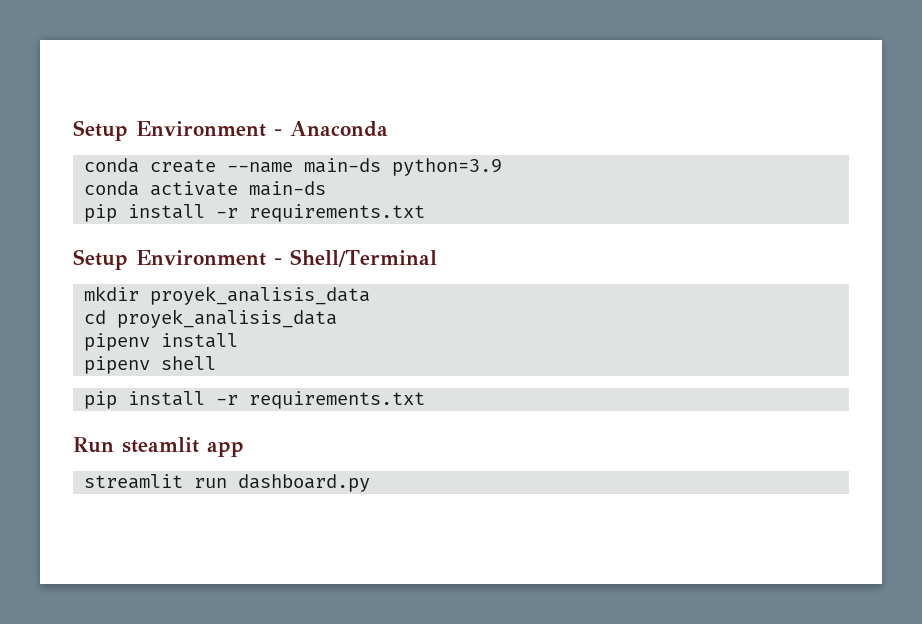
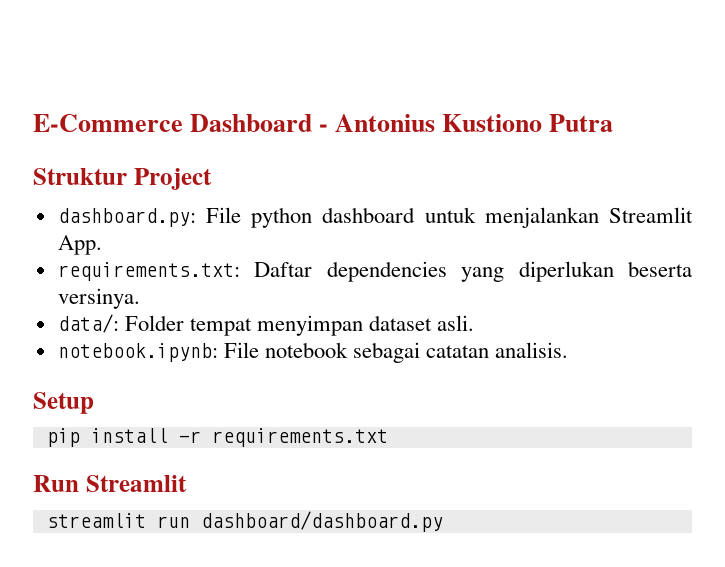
[73,120,388,141] [84,158,503,176] [84,181,327,196] [84,204,426,222] [73,249,437,270] [84,286,371,305] [84,309,338,328] [84,333,239,351] [84,356,217,374] Setup Environment - Anaconda // conda create --name main-ds python=3.9 // conda activate main-ds // pip install -r requirements.txt // Setup Environment - Shell/Terminal // mkdir proyek_analisis_data // cd proyek_analisis_data // pipenv install // pipenv shell -> [33,114,614,132] [33,168,212,190] [57,207,693,228] [57,235,102,255] [57,261,692,282] [57,288,140,309] [57,314,475,336] [57,342,569,363] [33,392,94,414] E-Commerce Dashboard - Antonius Kustiono Putra // Struktur Project // dashboard.py: File python dashboard untuk menjalankan Streamlit App. // requirements.txt: Daftar dependencies yang diperlukan beserta versinya. // data/: Folder tempat menyimpan dataset asli. // notebook.ipynb: File notebook sebagai catatan analisis. // Setup
[122,437,244,457] steamlit app -> [85,475,187,492] Streamlit
[238,474,371,492] dashboard.py -> [200,511,443,532] dashboard/dashboard.py

